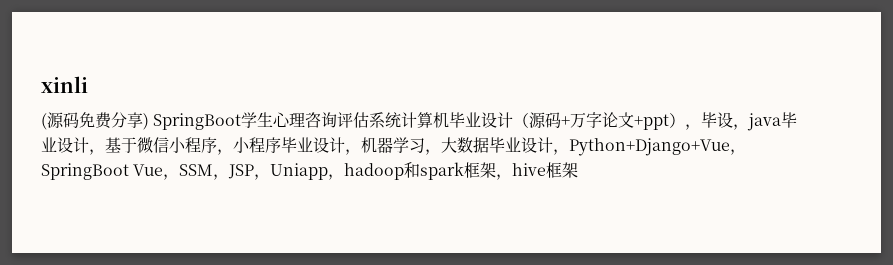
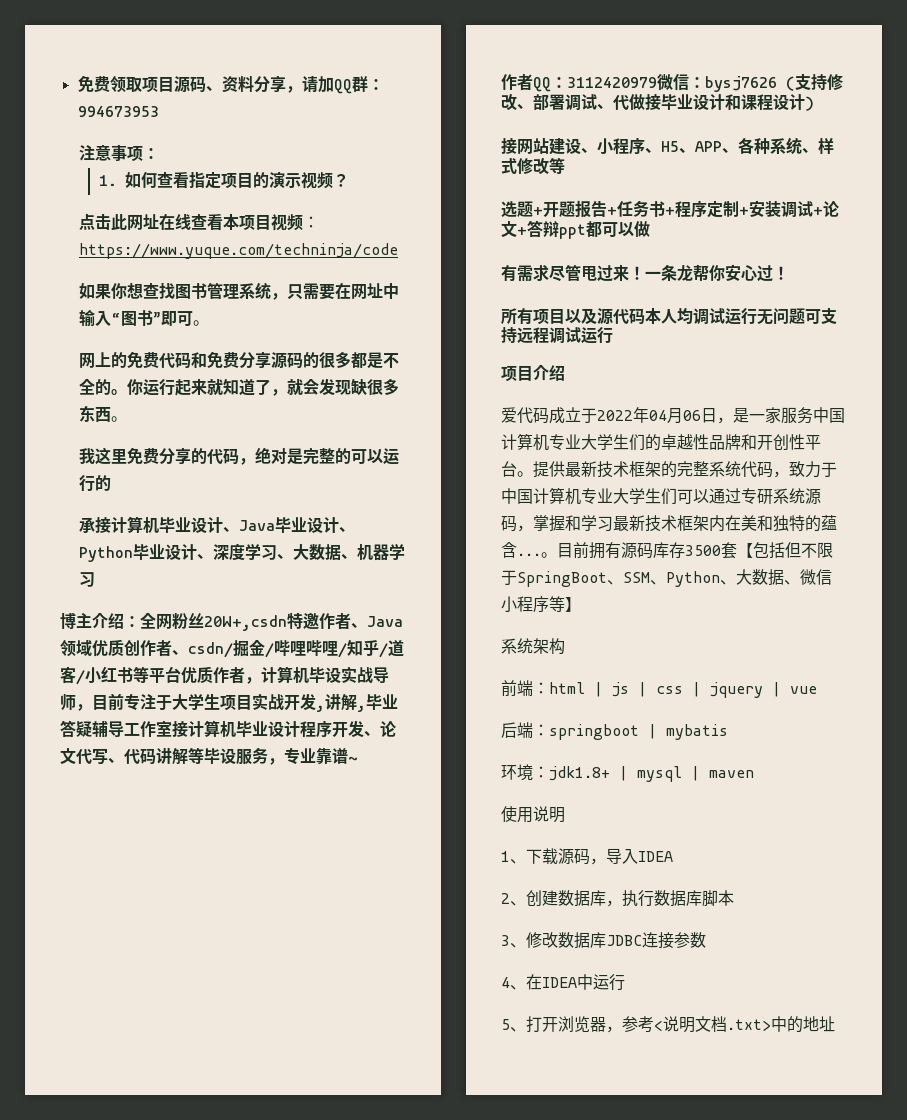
[41,76,88,93] [41,112,798,131] [41,137,746,156] [41,162,579,180] xinli // (源码免费分享) SpringBoot学生心理咨询评估系统计算机毕业设计（源码+万字论文+ppt），毕设，java毕业设计，基于微信小程序，小程序毕业设计，机器学习，大数据毕业设计，Python+Django+Vue，SpringBoot Vue，SSM，JSP，Uniapp，hadoop和spark框架，hive框架 -> [77,75,384,94] [77,106,159,117] [79,144,160,162] [98,171,349,189] [79,213,320,231] [79,243,399,259] [79,282,400,300] [79,309,210,326] [79,351,400,369] [79,378,400,396] [79,405,128,422] [79,447,400,465] [79,475,112,491] [79,516,356,533] [79,543,406,562] [79,572,96,587] [60,612,403,631] [60,639,404,658] [60,666,389,685] [60,693,398,712] [60,720,396,738] [60,747,358,765] [501,73,843,92] [501,94,814,111] [501,137,834,155] [501,157,565,175] [501,200,839,218] [501,220,650,239] [501,264,789,282] [501,307,837,325] [501,327,613,344] [501,365,565,382] [501,407,845,424] [501,433,821,451] [501,461,837,478] [501,487,821,505] [501,515,837,532] [501,542,833,559] [501,569,832,587] [501,596,581,613] [501,638,565,655] [501,680,817,698] [501,722,728,740] [501,764,754,782] [501,806,565,823] [501,848,673,865] [501,890,734,907] [501,932,706,949] [501,974,625,991] [501,1016,835,1033] 免费领取项目源码、资料分享，请加QQ群：994673953 // 注意事项： // 1.如何查看指定项目的演示视频？ // 点击此网址在线查看本项目视频：https://www.yuque.com/techninja/code // 如果你想查找图书管理系统，只需要在网址中输入“图书”即可。 // 网上的免费代码和免费分享源码的很多都是不全的。你运行起来就知道了，就会发现缺很多东西。 // 我这里免费分享的代码，绝对是完整的可以运行的 // 承接计算机毕业设计、Java毕业设计、Python毕业设计、深度学习、大数据、机器学习 // 博主介绍：全网粉丝20W+,csdn特邀作者、Java领域优质创作者、csdn/掘金/哔哩哔哩/知乎/道客/小红书等平台优质作者，计算机毕设实战导师，目前专注于大学生项目实战开发,讲解,毕业答疑辅导工作室接计算机毕业设计程序开发、论文代写、代码讲解等毕设服务，专业靠谱~ // 作者QQ：3112420979微信：bysj7626 (支持修改、部署调试、代做接毕业设计和课程设计) // 接网站建设、小程序、H5、APP、各种系统、样式修改等 // 选题+开题报告+任务书+程序定制+安装调试+论文+答辩ppt都可以做 // 有需求尽管甩过来！一条龙帮你安心过！ // 所有项目以及源代码本人均调试运行无问题可支持远程调试运行 // 项目介绍 // 爱代码成立于2022年04月06日，是一家服务中国计算机专业大学生们的卓越性品牌和开创性平台。提供最新技术框架的完整系统代码，致力于中国计算机专业大学生们可以通过专研系统源码，掌握和学习最新技术框架内在美和独特的蕴含...。目前拥有源码库存3500套【包括但不限于SpringBoot、SSM、Python、大数据、微信小程序等】 // 系统架构 // 前端：html | js | css | jquery | vue // 后端：springboot | mybatis // 环境：jdk1.8+ | mysql | maven // 使用说明 // 1、下载源码，导入IDEA // 2、创建数据库，执行数据库脚本 // 3、修改数据库JDBC连接参数 // 4、在IDEA中运行 // 5、打开浏览器，参考<说明文档.txt>中的地址

